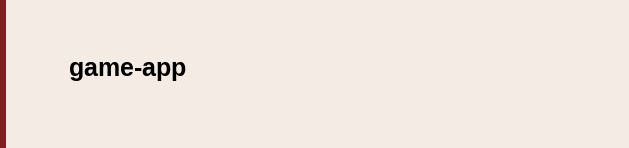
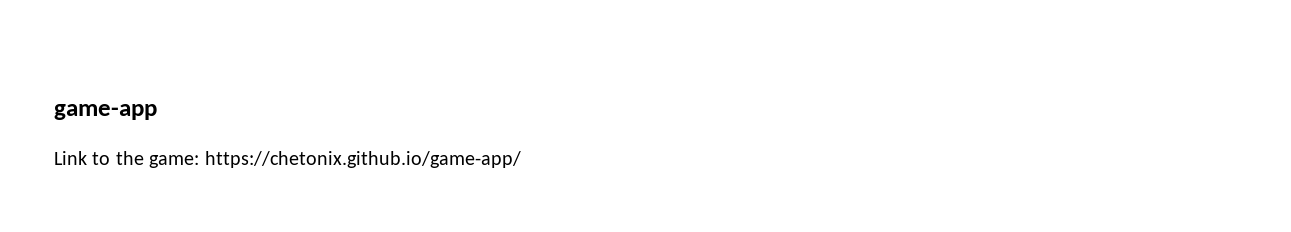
(186, 71) none -> [54,151,521,168] // Link to the game: https://chetonix.github.io/game-app/

